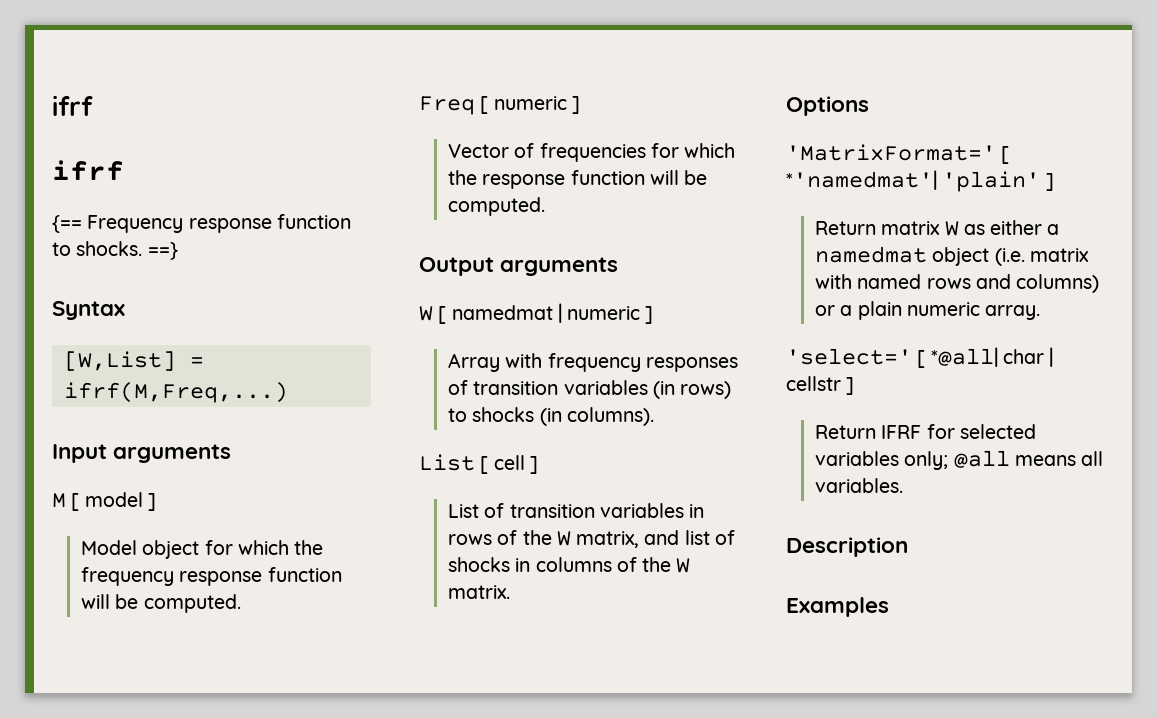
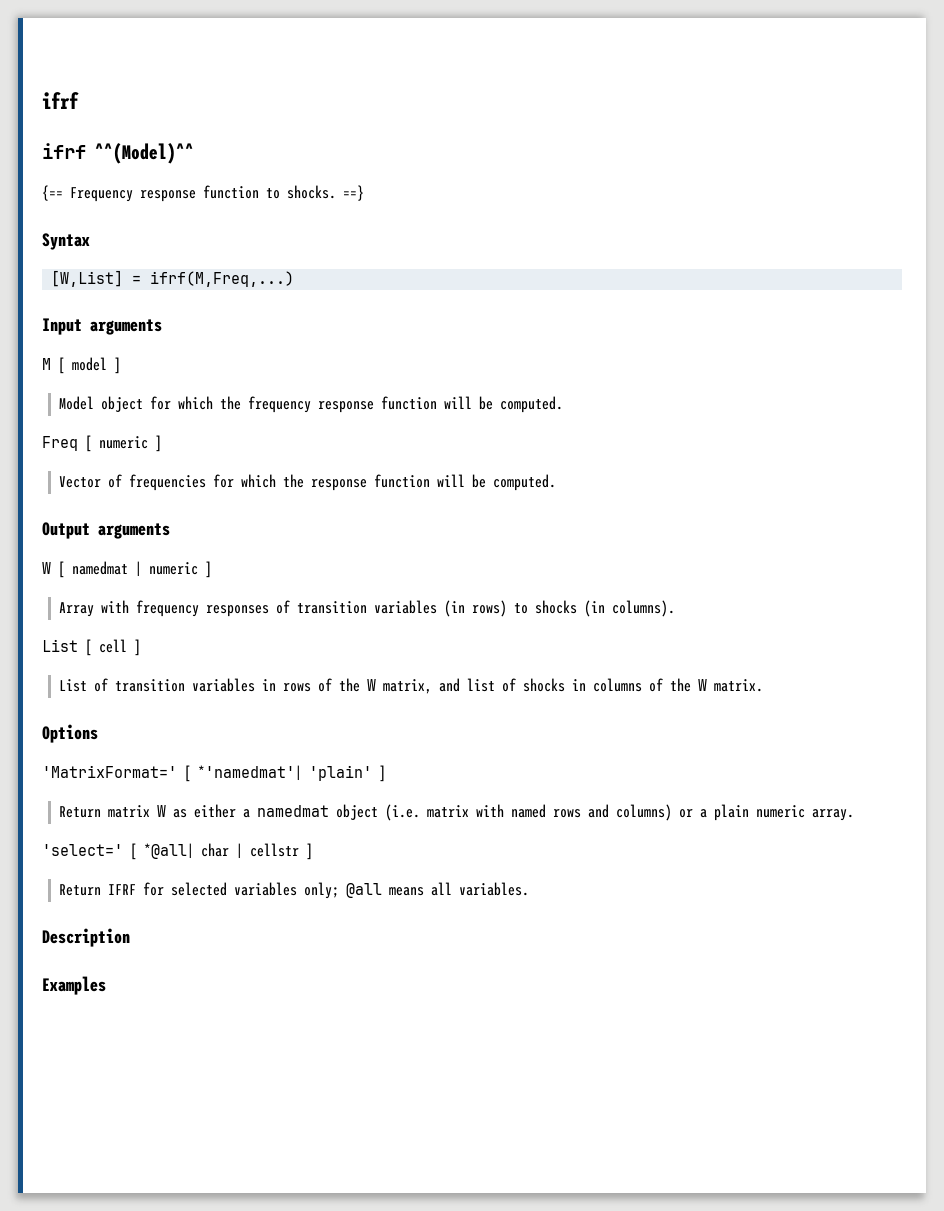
(124, 170) none -> [95,143,194,164] ^^(Model)^^

